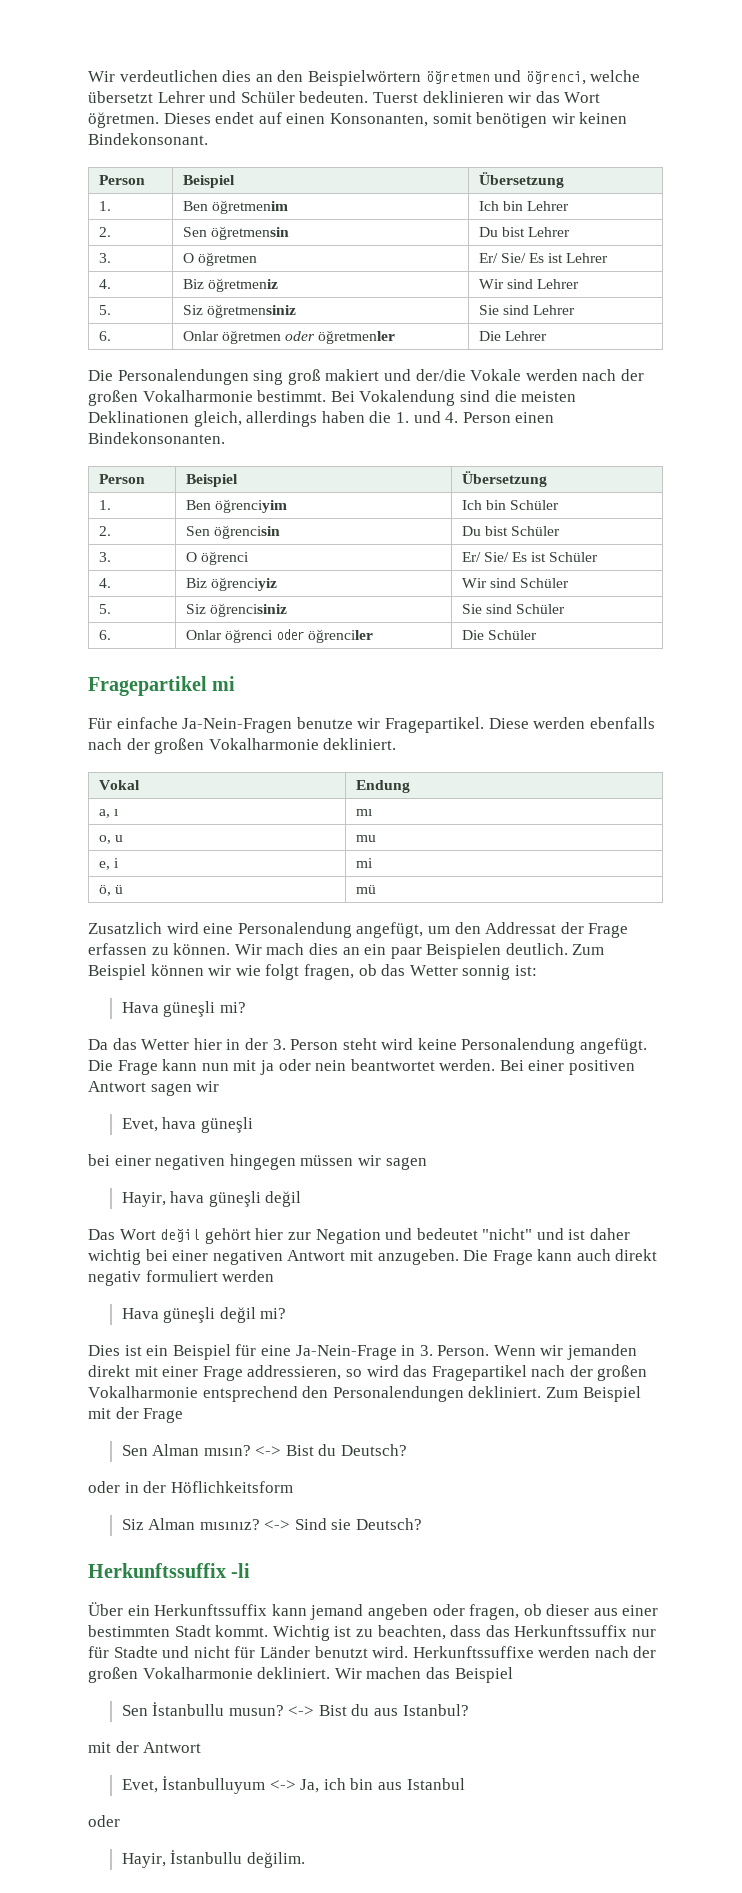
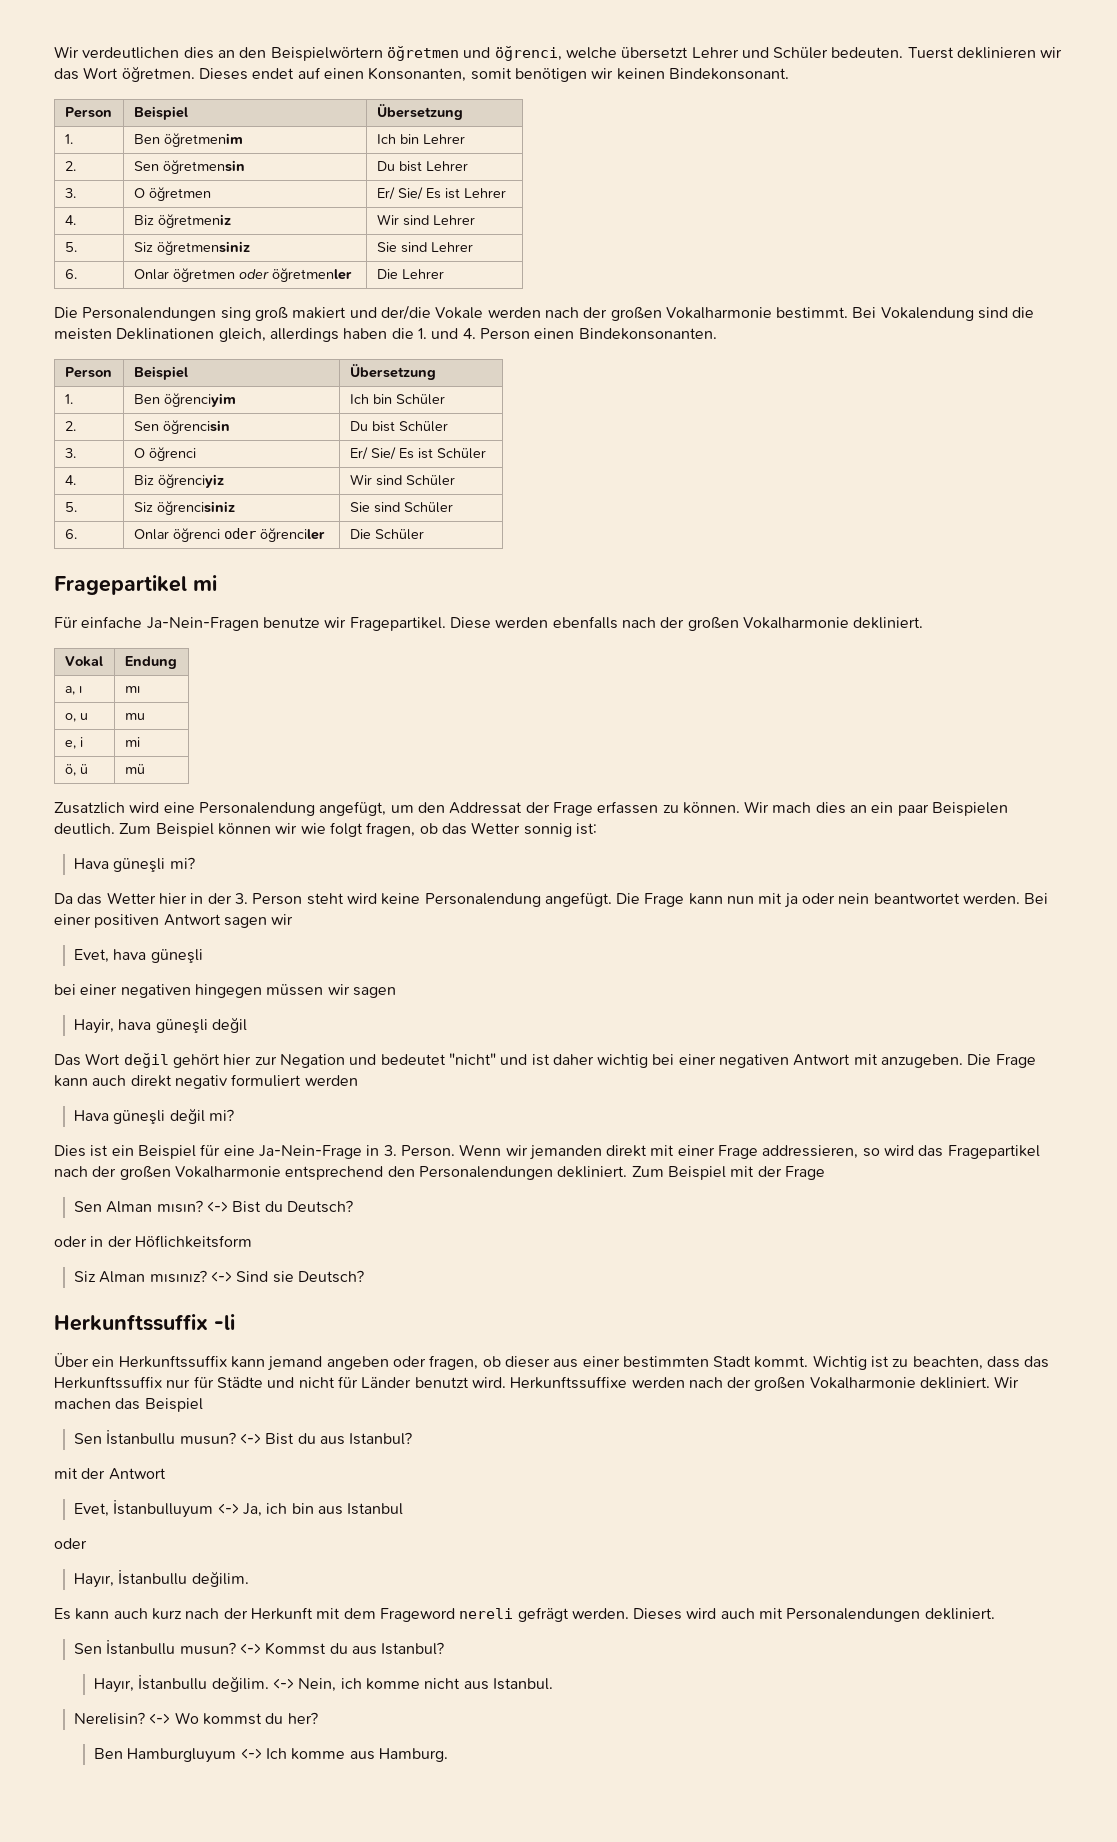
[113,1646,158,1658] Stadte -> [216,1377,263,1388] Städte
[121,1850,305,1868] Hayir, İstanbullu değilim. -> [73,1570,249,1588] [54,1607,995,1622] [73,1640,445,1655] [93,1675,553,1693] [73,1712,318,1725] [93,1748,448,1763] Hayır, İstanbullu değilim. // Es kann auch kurz nach der Herkunft mit dem Frageword nereli gefrägt werden. Dieses wird auch mit Personalendungen dekliniert. // Sen İstanbullu musun? <-> Kommst du aus Istanbul? // Hayır, İstanbullu değilim. <-> Nein, ich komme nicht aus Istanbul. // Nerelisin? <-> Wo kommst du her? // Ben Hamburgluyum <-> Ich komme aus Hamburg.

